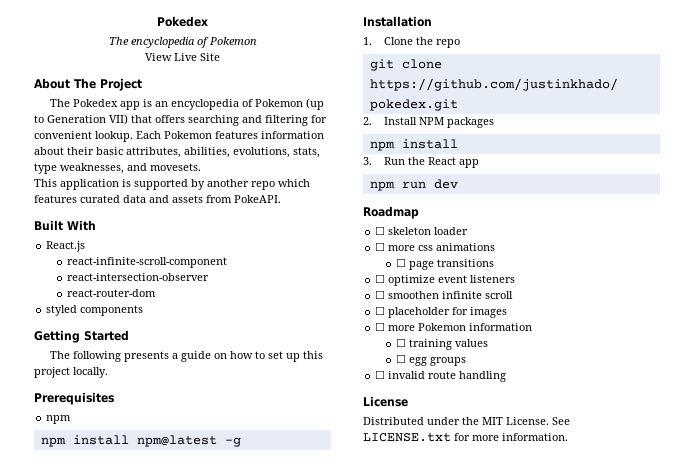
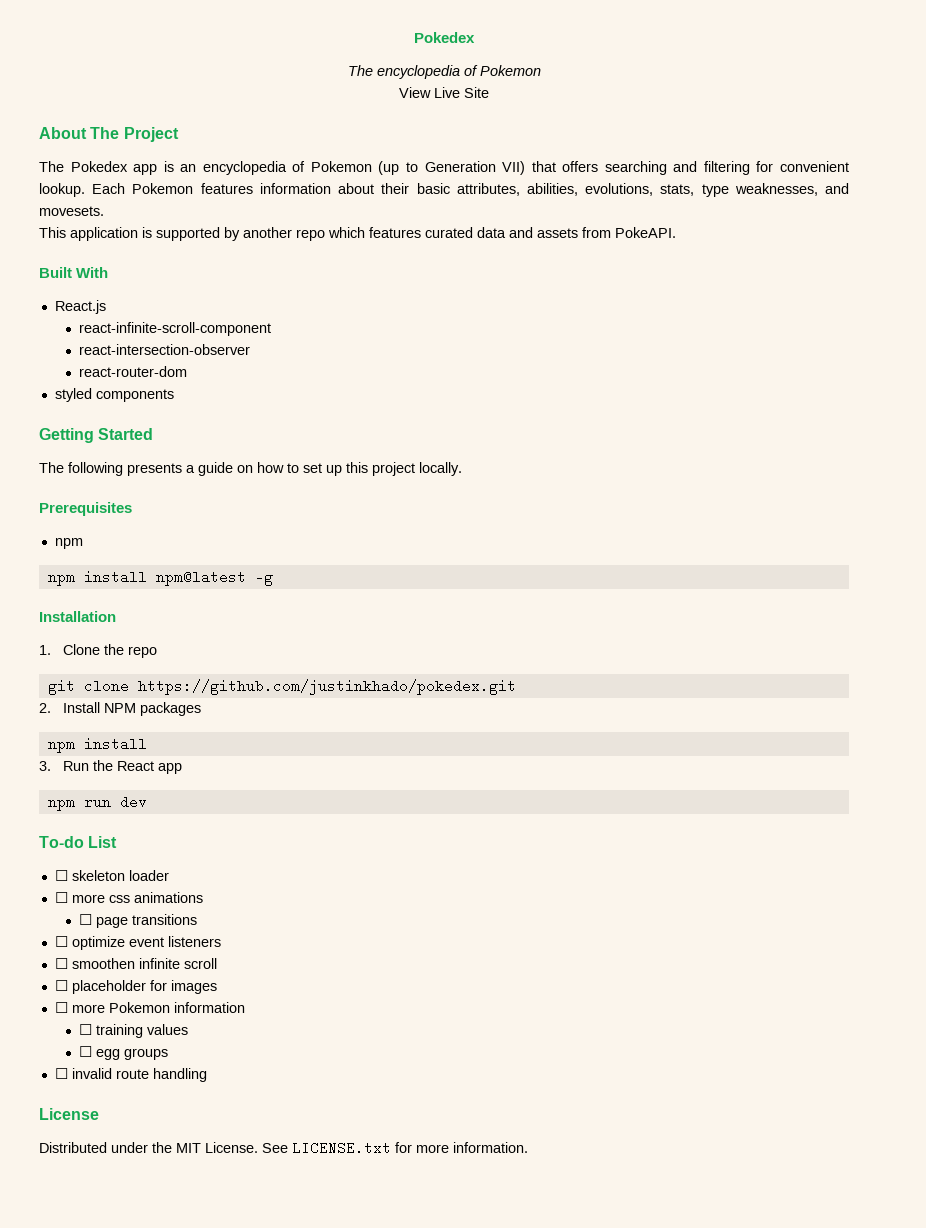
[363,206,419,219] Roadmap -> [39,836,118,848] To-do List

